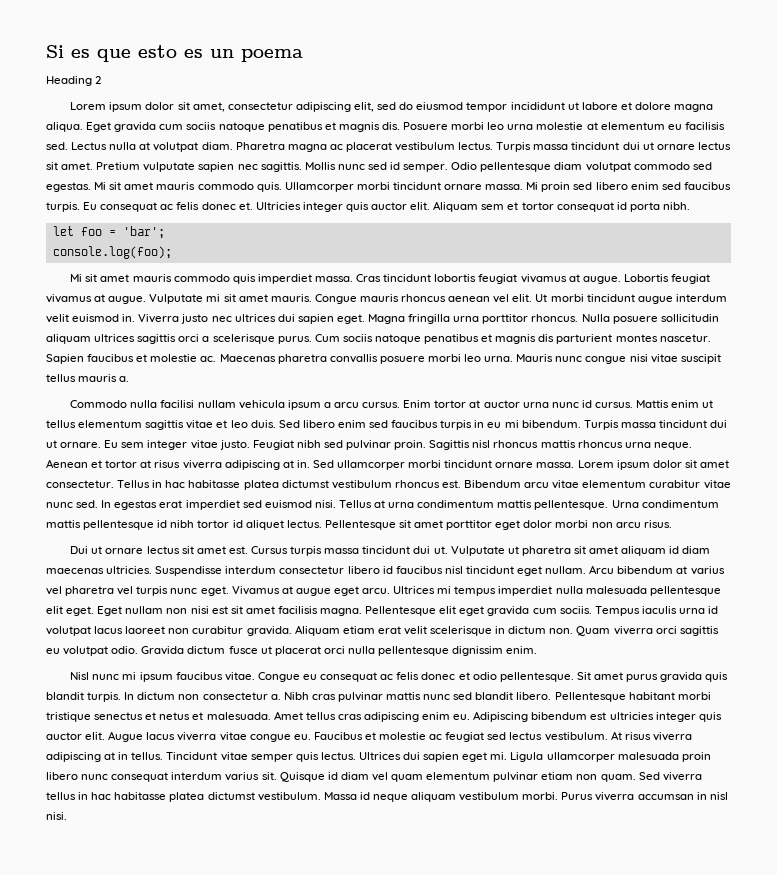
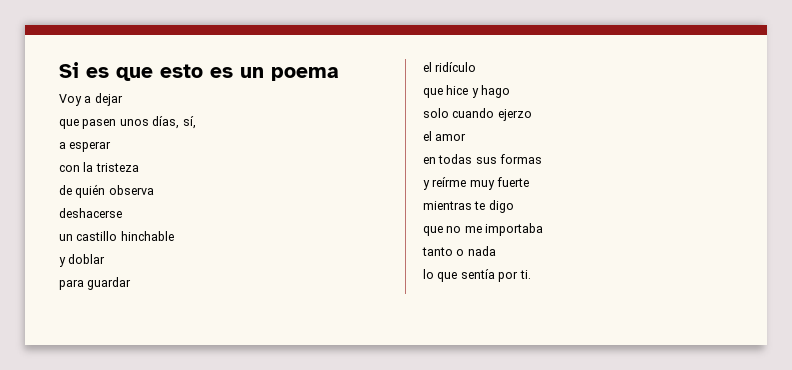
[46,76,102,86] [70,102,714,112] [46,122,725,132] [46,142,731,152] [46,162,712,172] [46,182,731,192] [46,201,690,212] [52,226,165,239] [52,246,172,259] [70,274,710,284] [46,294,727,304] [46,314,719,324] [46,334,711,344] [46,354,721,364] [46,374,130,382] [70,400,714,410] [46,420,728,430] [46,440,692,450] [46,459,729,470] [46,480,731,490] [46,500,719,510] [46,520,672,530] [70,546,711,556] [46,565,725,576] [46,586,721,596] [46,606,719,616] [46,625,719,636] [46,646,538,656] [70,672,729,682] [46,692,711,702] [46,711,722,722] [46,731,692,742] [46,752,711,762] [46,772,702,782] [46,792,728,802] [46,812,67,820] Heading 2 // Lorem ipsum dolor sit amet, consectetur adipiscing elit, sed do eiusmod tempor incididunt ut labore et dolore magna aliqua. Eget gravida cum sociis natoque penatibus et magnis dis. Posuere morbi leo urna molestie at elementum eu facilisis sed. Lectus nulla at volutpat diam. Pharetra magna ac placerat vestibulum lectus. Turpis massa tincidunt dui ut ornare lectus sit amet. Pretium vulputate sapien nec sagittis. Mollis nunc sed id semper. Odio pellentesque diam volutpat commodo sed egestas. Mi sit amet mauris commodo quis. Ullamcorper morbi tincidunt ornare massa. Mi proin sed libero enim sed faucibus turpis. Eu consequat ac felis donec et. Ultricies integer quis auctor elit. Aliquam sem et tortor consequat id porta nibh. // let foo = 'bar'; // console.log(foo); // Mi sit amet mauris commodo quis imperdiet massa. Cras tincidunt lobortis feugiat vivamus at augue. Lobortis feugiat vivamus at augue. Vulputate mi sit amet mauris. Congue mauris rhoncus aenean vel elit. Ut morbi tincidunt augue interdum velit euismod in. Viverra justo nec ultrices dui sapien eget. Magna fringilla urna porttitor rhoncus. Nulla posuere sollicitudin aliquam ultrices sagittis orci a scelerisque purus. Cum sociis natoque penatibus et magnis dis parturient montes nascetur. Sapien faucibus et molestie ac. Maecenas pharetra convallis posuere morbi leo urna. Mauris nunc congue nisi vitae suscipit tellus mauris a. // Commodo nulla facilisi nullam vehicula ipsum a arcu cursus. Enim tortor at auctor urna nunc id cursus. Mattis enim ut tellus elementum sagittis vitae et leo duis. Sed libero enim sed faucibus turpis in eu mi bibendum. Turpis massa tincidunt dui ut ornare. Eu sem integer vitae justo. Feugiat nibh sed pulvinar proin. Sagittis nisl rhoncus mattis rhoncus urna neque. Aenean et tortor at risus viverra adipiscing at in. Sed ullamcorper morbi tincidunt ornare massa. Lorem ipsum dolor sit amet consectetur. Tellus in hac habitasse platea dictumst vestibulum rhoncus est. Bibendum arcu vitae elementum curabitur vitae nunc sed. In egestas erat imperdiet sed euismod nisi. Tellus at urna condimentum mattis pellentesque. Urna condimentum mattis pellentesque id nibh tortor id aliquet lectus. Pellentesque sit amet porttitor eget dolor morbi non arcu risus. // Dui ut ornare lectus sit amet est. Cursus turpis massa tincidunt dui ut. Vulputate ut pharetra sit amet aliquam id diam maecenas ultricies. Suspendisse interdum consectetur libero id faucibus nisl tincidunt eget nullam. Arcu bibendum at varius vel pharetra vel turpis nunc eget. Vivamus at augue eget arcu. Ultrices mi tempus imperdiet nulla malesuada pellentesque elit eget. Eget nullam non nisi est sit amet facilisis magna. Pellentesque elit eget gravida cum sociis. Tempus iaculis urna id volutpat lacus laoreet non curabitur gravida. Aliquam etiam erat velit scelerisque in dictum non. Quam viverra orci sagittis eu volutpat odio. Gravida dictum fusce ut placerat orci nulla pellentesque dignissim enim. // Nisl nunc mi ipsum faucibus vitae. Congue eu consequat ac felis donec et odio pellentesque. Sit amet purus gravida quis blandit turpis. In dictum non consectetur a. Nibh cras pulvinar mattis nunc sed blandit libero. Pellentesque habitant morbi tristique senectus et netus et malesuada. Amet tellus cras adipiscing enim eu. Adipiscing bibendum est ultricies integer quis auctor elit. Augue lacus viverra vitae congue eu. Faucibus et molestie ac feugiat sed lectus vestibulum. At risus viverra adipiscing at in tellus. Tincidunt vitae semper quis lectus. Ultrices dui sapien eget mi. Ligula ullamcorper malesuada proin libero nunc consequat interdum varius sit. Quisque id diam vel quam elementum pulvinar etiam non quam. Sed viverra tellus in hac habitasse platea dictumst vestibulum. Massa id neque aliquam vestibulum morbi. Purus viverra accumsan in nisl nisi. -> [59,93,123,106] [59,116,196,129] [59,141,112,152] [59,162,139,172] [59,184,154,198] [59,208,122,218] [59,231,174,241] [59,254,106,267] [59,277,132,290] [423,62,477,72] [423,85,511,98] [423,108,532,121] [423,131,467,141] [423,154,543,164] [423,177,530,190] [423,200,514,213] [423,223,544,236] [422,246,496,256] [423,269,531,282] Voy a dejar // que pasen unos días, sí, // a esperar // con la tristeza // de quién observa // deshacerse // un castillo hinchable // y doblar // para guardar // el ridículo // que hice y hago // solo cuando ejerzo // el amor // en todas sus formas // y reírme muy fuerte // mientras te digo // que no me importaba // tanto o nada // lo que sentía por ti.

